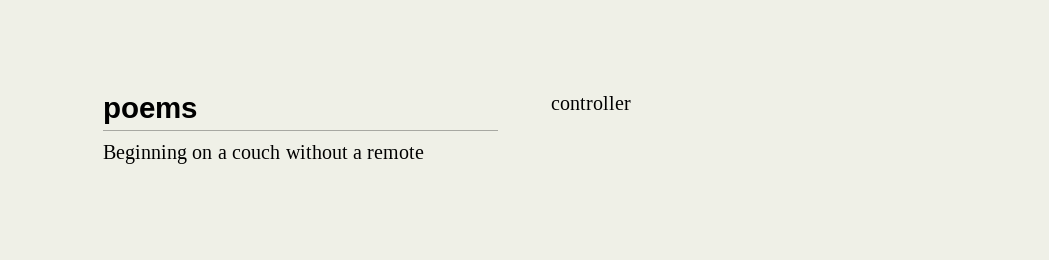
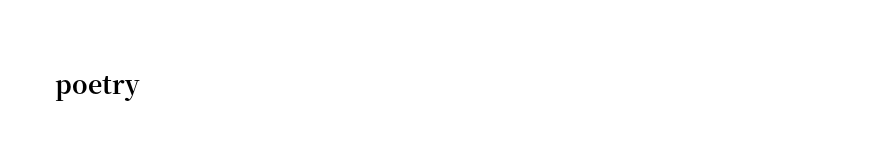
[103,102,197,124] [103,145,425,164] [551,96,631,110] poems // Beginning on a couch without a remote controller -> [55,76,140,101] poetry

